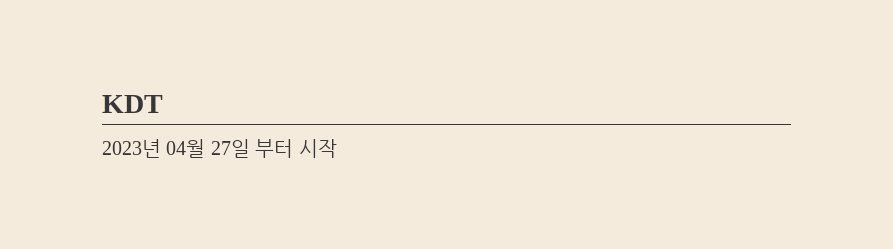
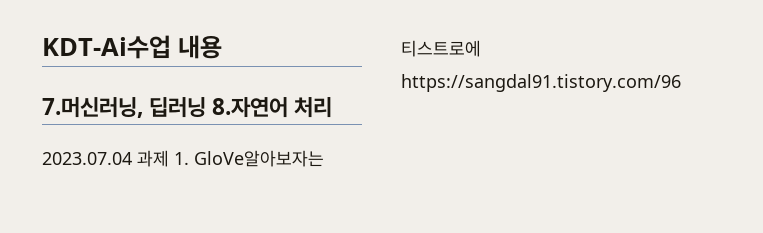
[102,95,163,113] [102,139,337,158] KDT // 2023년 04월 27일 부터 시작 -> [42,35,222,59] [42,97,333,118] [42,150,324,167] [401,40,481,57] [401,74,681,92] KDT-Ai수업 내용 // 7.머신러닝, 딥러닝 8.자연어 처리 // 2023.07.04 과제 1. GloVe알아보자는 티스트로에 https://sangdal91.tistory.com/96

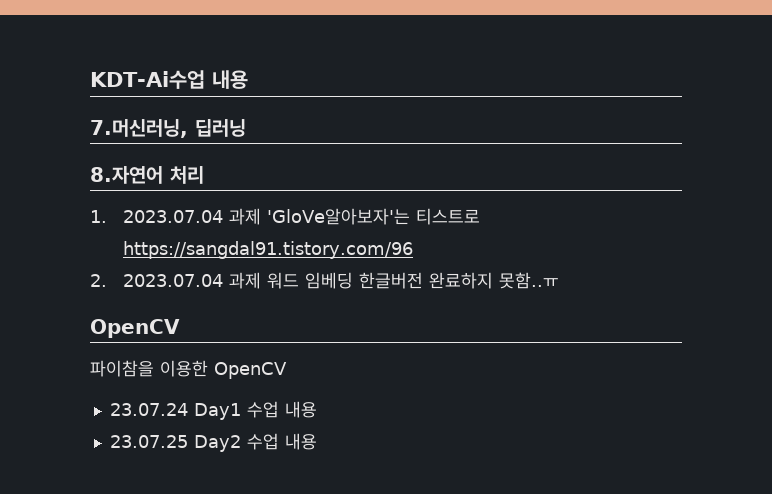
(207, 107) none -> (246, 128) //
[42,150,324,167] [401,40,481,57] [401,74,681,92] 2023.07.04 과제 1. GloVe알아보자는 티스트로에 https://sangdal91.tistory.com/96 -> [90,208,481,225] [123,241,414,259] [90,272,560,289] [90,319,180,338] [90,360,287,379] [109,401,317,420] [109,433,317,452] 1. 2023.07.04 과제 'GloVe알아보자'는 티스트로 https://sangdal91.tistory.com/96 // 2. 2023.07.04 과제 워드 임베딩 한글버전 완료하지 못함..ㅠ // OpenCV // 파이참을 이용한 OpenCV // 23.07.24 Day1 수업 내용 // 23.07.25 Day2 수업 내용

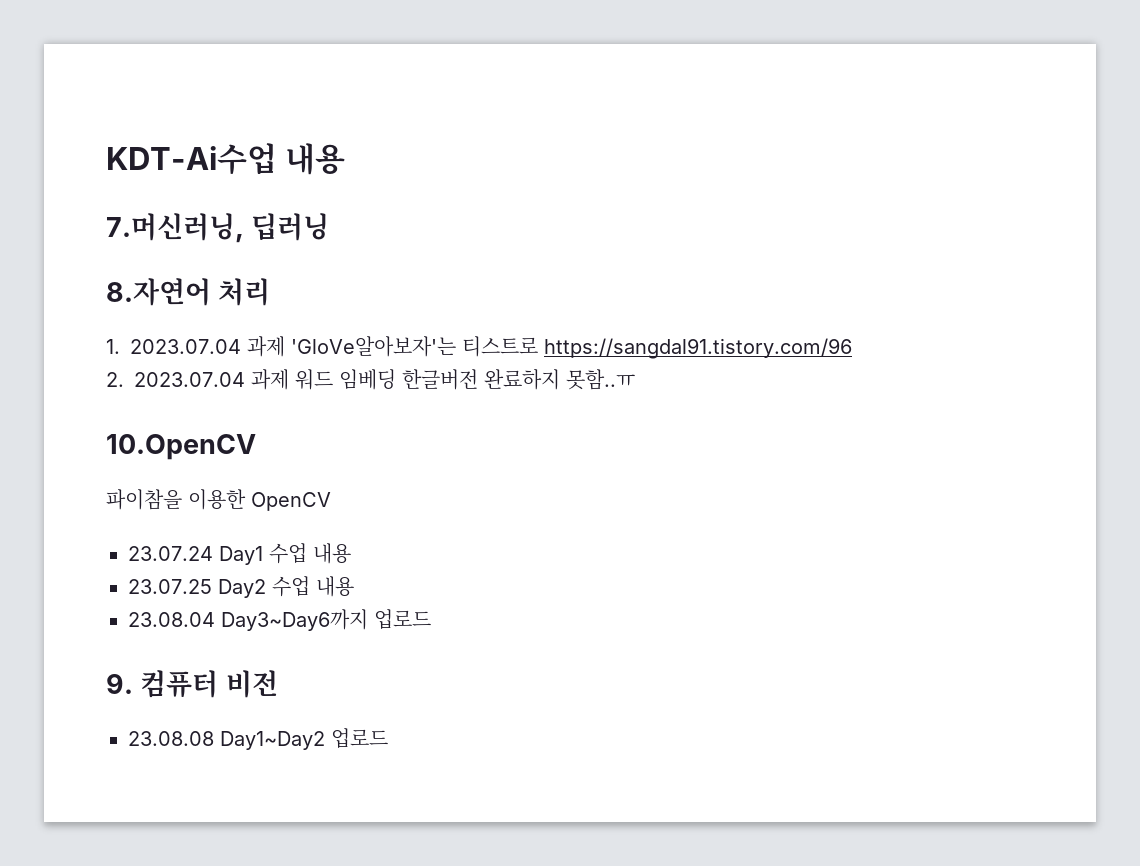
[90,319,180,338] OpenCV -> [106,434,256,460] 10.OpenCV
(317, 441) none -> [128,609,431,631] [106,670,278,698] [128,728,388,750] // 23.08.04 Day3~Day6까지 업로드 // 9. 컴퓨터 비전 // 23.08.08 Day1~Day2 업로드

